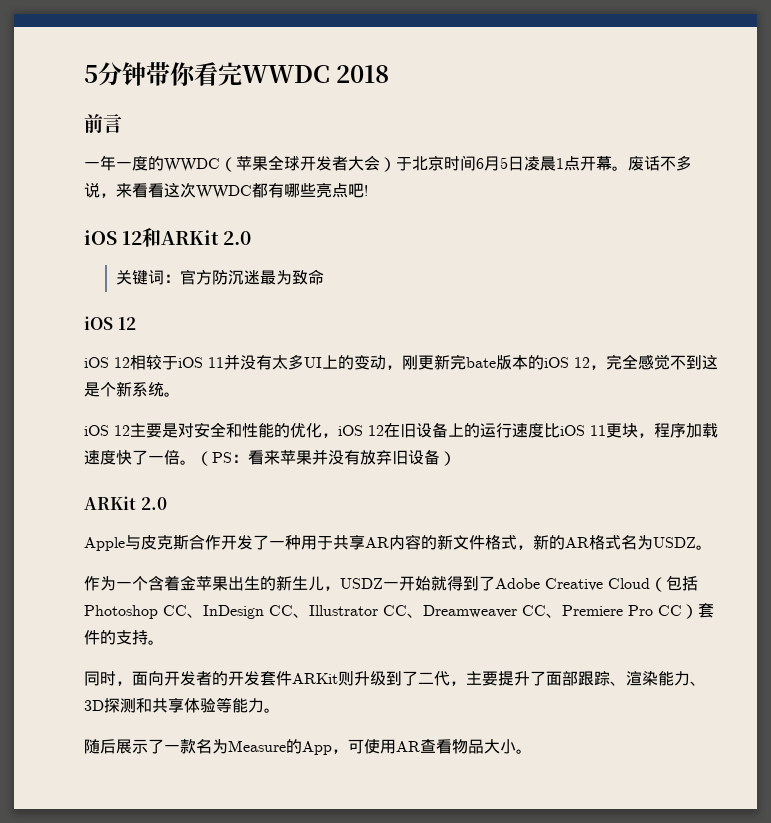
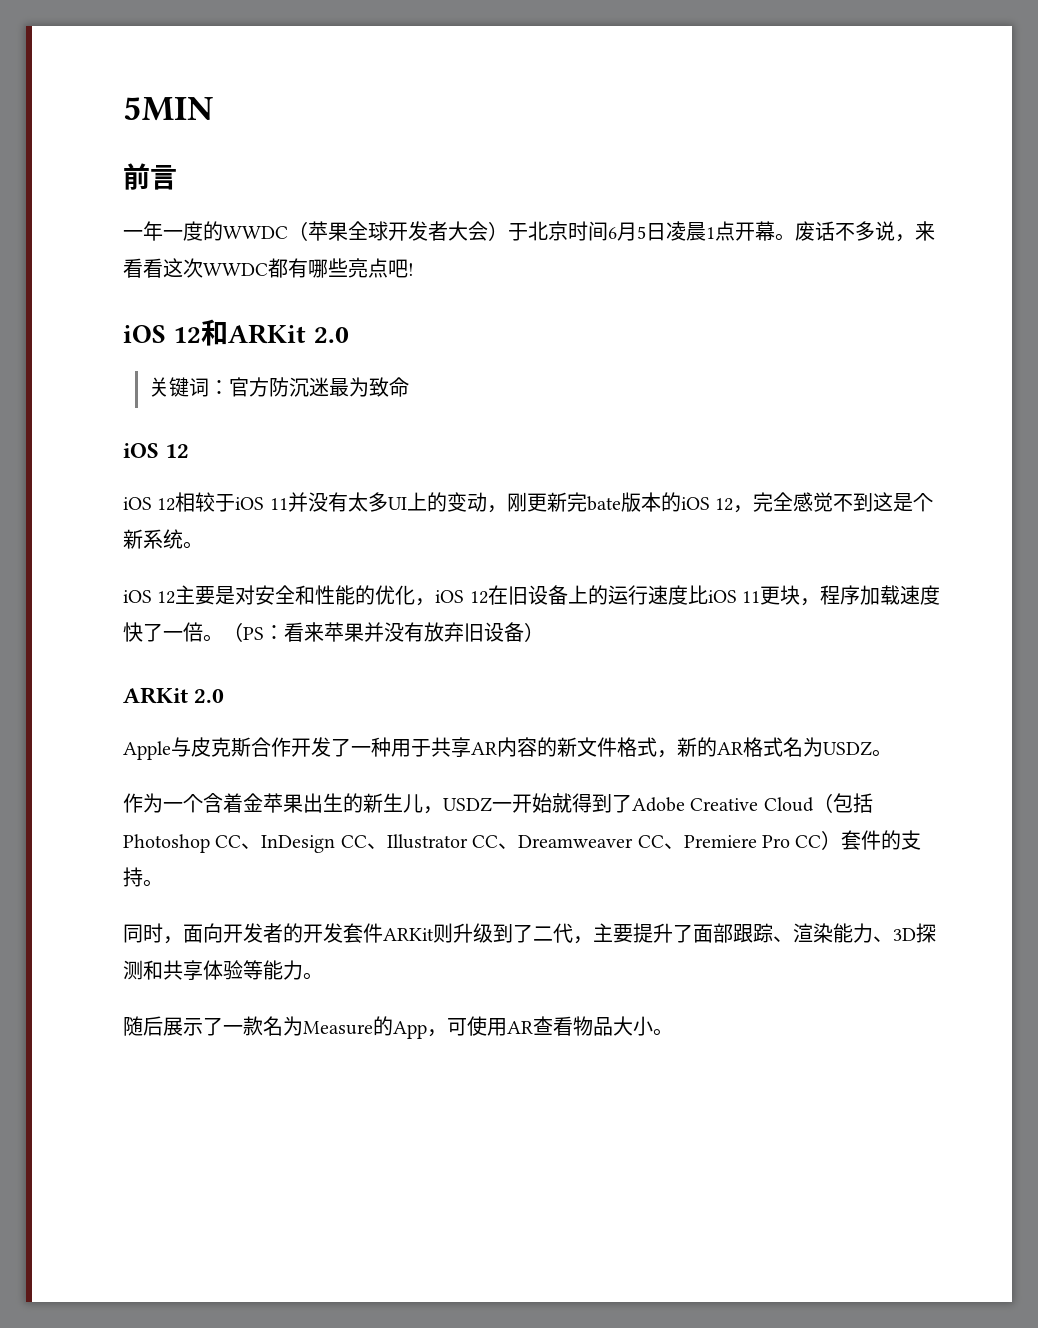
[84,62,390,86] 5分钟带你看完WWDC 2018 -> [123,97,214,121] 5MIN

